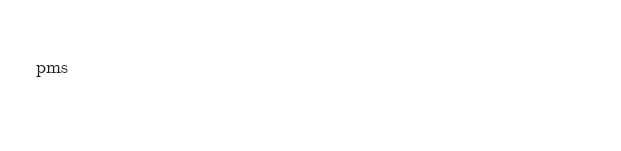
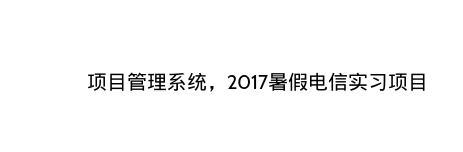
[36,65,68,77] pms -> [87,72,428,92] 项目管理系统，2017暑假电信实习项目

